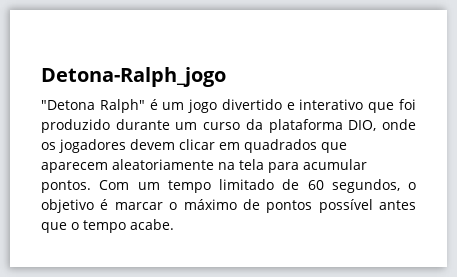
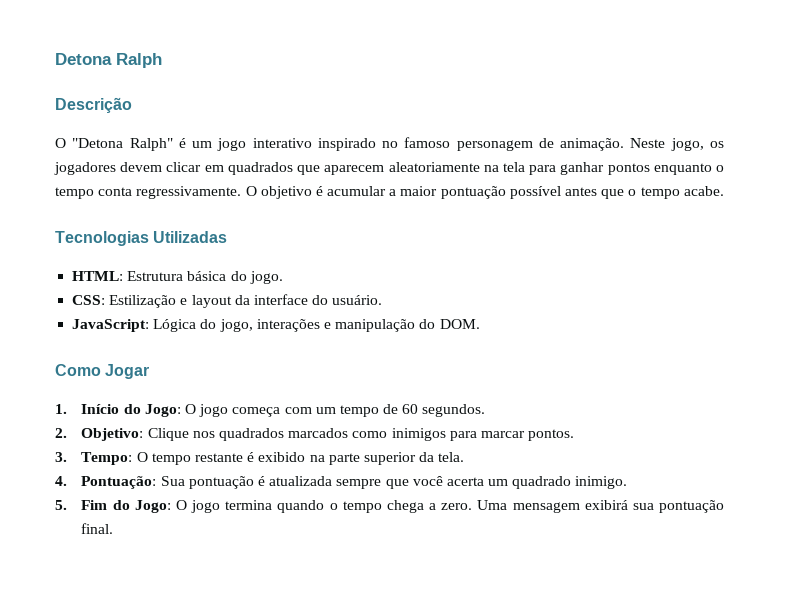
[41,67,226,87] Detona-Ralph_jogo // -> [55,53,162,68] [55,97,132,113] [55,138,66,148] Detona Ralph // Descrição // O
[221,99,416,113] [41,119,417,133] divertido e interativo que foi produzido durante um curso da plataforma DIO, onde -> [252,137,704,151] interativo inspirado no famoso personagem de animação. Neste jogo,
[303,159,367,170] [41,179,416,193] [41,199,313,213] acumular pontos. Com um tempo limitado de 60 segundos, o objetivo é marcar o máximo de pontos -> [560,162,724,175] [55,186,506,199] ganhar pontos enquanto o tempo conta regressivamente. O objetivo é acumular a maior pontuação
(174, 224) none -> [55,231,228,246] [72,271,283,284] [72,294,383,308] [72,319,480,332] [55,364,150,379] [55,404,486,417] [55,428,575,441] [55,452,465,465] [55,476,628,489] [55,500,724,513] [81,523,114,534] // Tecnologias Utilizadas // HTML: Estrutura básica do jogo. // CSS: Estilização e layout da interface do usuário. // JavaScript: Lógica do jogo, interações e manipulação do DOM. // Como Jogar // 1. Início do Jogo: O jogo começa com um tempo de 60 segundos. // 2. Objetivo: Clique nos quadrados marcados como inimigos para marcar pontos. // 3. Tempo: O tempo restante é exibido na parte superior da tela. // 4. Pontuação: Sua pontuação é atualizada sempre que você acerta um quadrado inimigo. // 5. Fim do Jogo: O jogo termina quando o tempo chega a zero. Uma mensagem exibirá sua pontuação final.

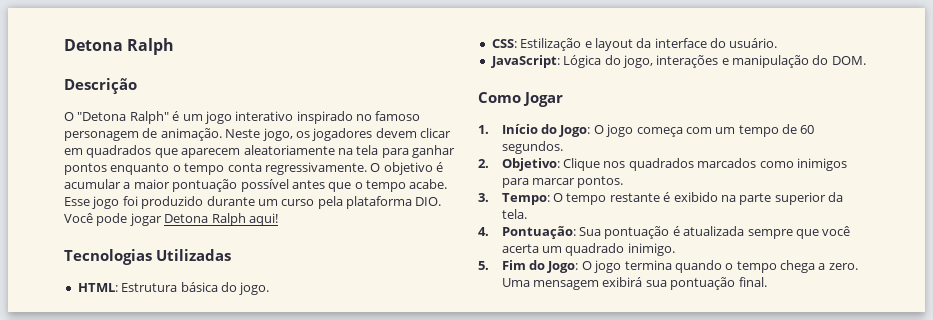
(724, 191) none -> [64,196,442,209] [64,213,278,226] Esse jogo foi produzido durante um curso pela plataforma DIO. Você pode jogar Detona Ralph aqui!

